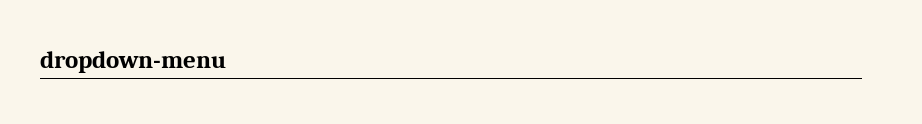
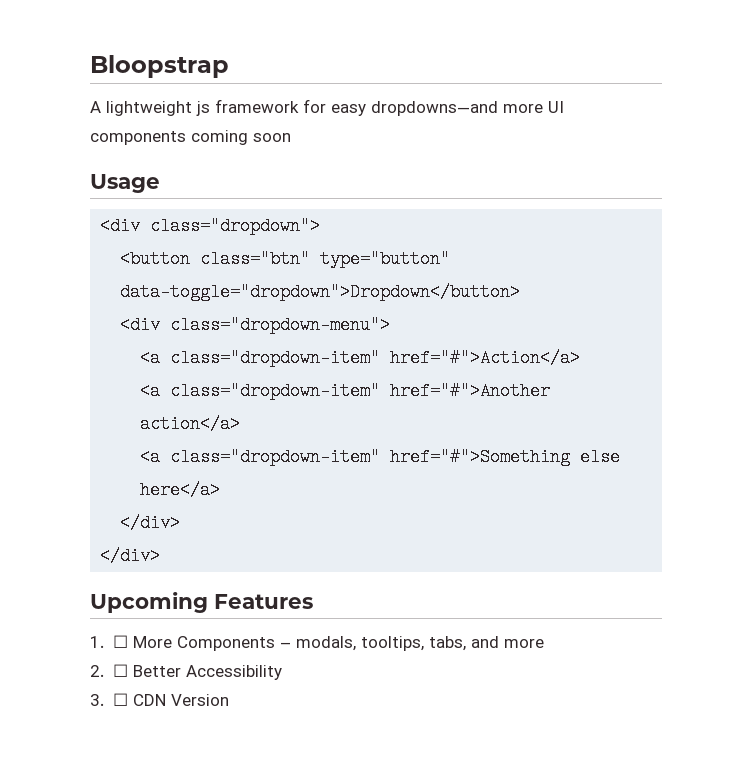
[40,51,226,73] dropdown-menu -> [90,55,229,78] [90,99,564,116] [90,130,291,145] [90,174,160,193] [100,217,321,235] [120,250,451,268] [120,283,521,301] [120,316,391,334] [140,349,581,367] [140,382,551,400] [140,415,241,433] [140,448,621,466] [140,481,221,499] [120,514,181,532] [100,547,161,565] [90,592,313,613] [90,635,544,651] [90,664,282,680] [90,693,229,706] Bloopstrap // A lightweight js framework for easy dropdowns—and more UI components coming soon // Usage // <div class="dropdown"> // <button class="btn" type="button" data-toggle="dropdown">Dropdown</button> // <div class="dropdown-menu"> // <a class="dropdown-item" href="#">Action</a> // <a class="dropdown-item" href="#">Another action</a> // <a class="dropdown-item" href="#">Something else here</a> // </div> // </div> // Upcoming Features // 1. ☐ More Components – modals, tooltips, tabs, and more // 2. ☐ Better Accessibility // 3. ☐ CDN Version

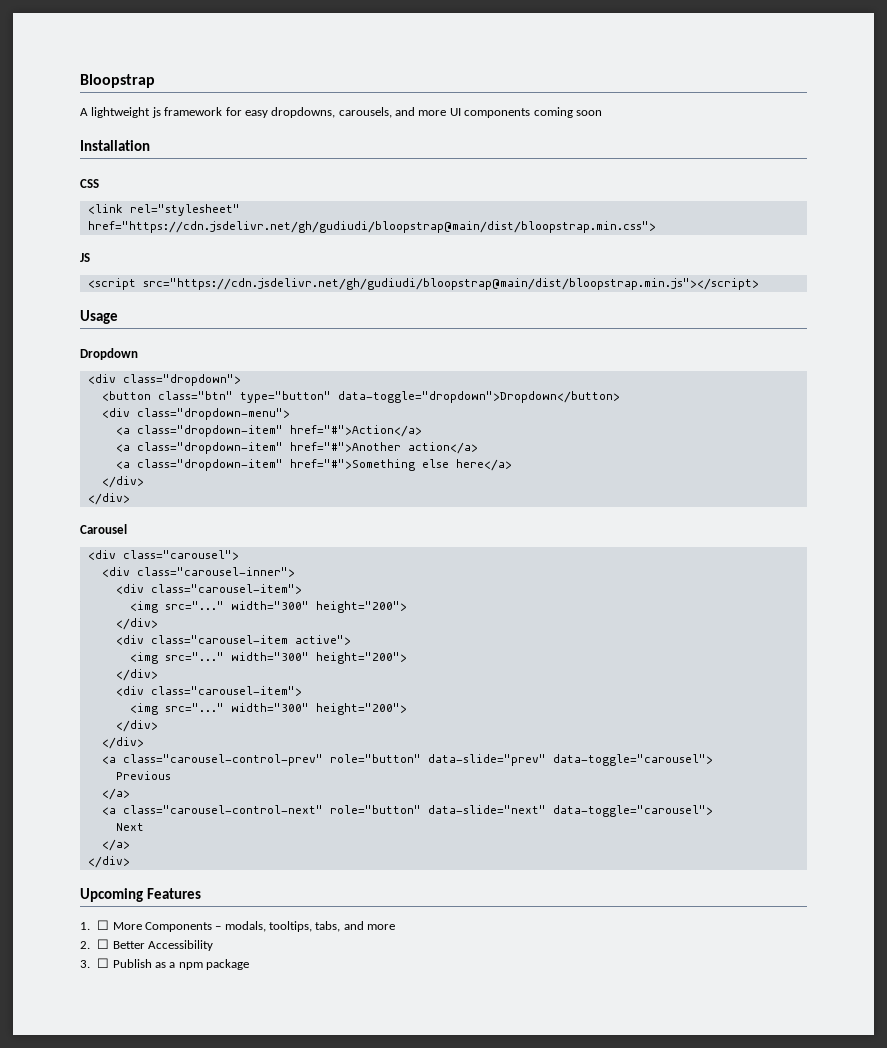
[371,101,498,116] dropdowns—and -> [271,107,415,118] dropdowns, carousels, and
(291, 137) none -> [80,140,150,151] [80,179,99,188] [87,204,240,216] [87,221,656,233] [80,253,90,262] [87,278,759,290] // Installation // CSS // <link rel="stylesheet" href="https://cdn.jsdelivr.net/gh/gudiudi/bloopstrap@main/dist/bloopstrap.min.css"> // JS // <script src="https://cdn.jsdelivr.net/gh/gudiudi/bloopstrap@main/dist/bloopstrap.min.js"></script>
(160, 183) none -> [80,348,138,360] // Dropdown
(161, 556) none -> [80,524,127,534] [87,550,239,560] [101,567,295,577] [115,584,302,594] [129,601,407,613] [115,618,158,630] [115,635,351,645] [129,652,407,664] [115,669,158,681] [115,686,302,696] [129,703,407,715] [115,720,158,732] [101,737,144,749] [101,754,713,766] [115,771,171,780] [101,788,130,800] [101,805,713,817] [115,823,144,831] [101,839,130,851] [87,856,130,868] // Carousel // <div class="carousel"> // <div class="carousel-inner"> // <div class="carousel-item"> // <img src="..." width="300" height="200"> // </div> // <div class="carousel-item active"> // <img src="..." width="300" height="200"> // </div> // <div class="carousel-item"> // <img src="..." width="300" height="200"> // </div> // </div> // <a class="carousel-control-prev" role="button" data-slide="prev" data-toggle="carousel"> // Previous // </a> // <a class="carousel-control-next" role="button" data-slide="next" data-toggle="carousel"> // Next // </a> // </div>
[132,694,229,706] CDN Version -> [112,959,250,970] Publish as a npm package

